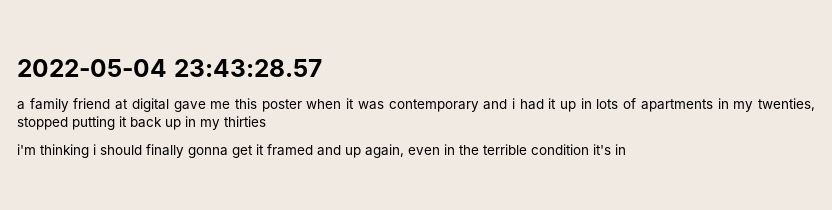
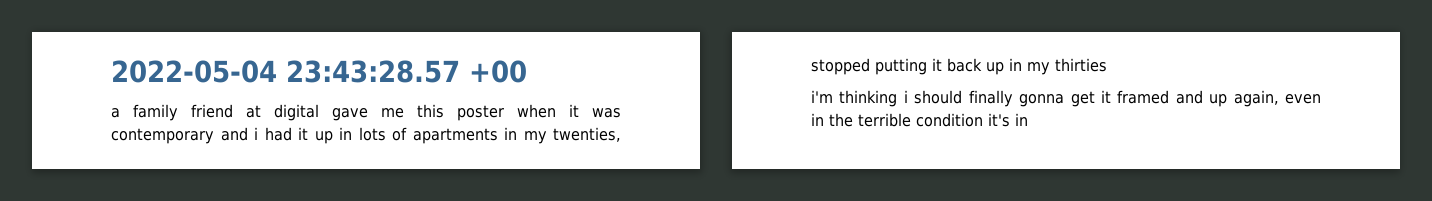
(322, 68) none -> [469,60,527,83] +00

